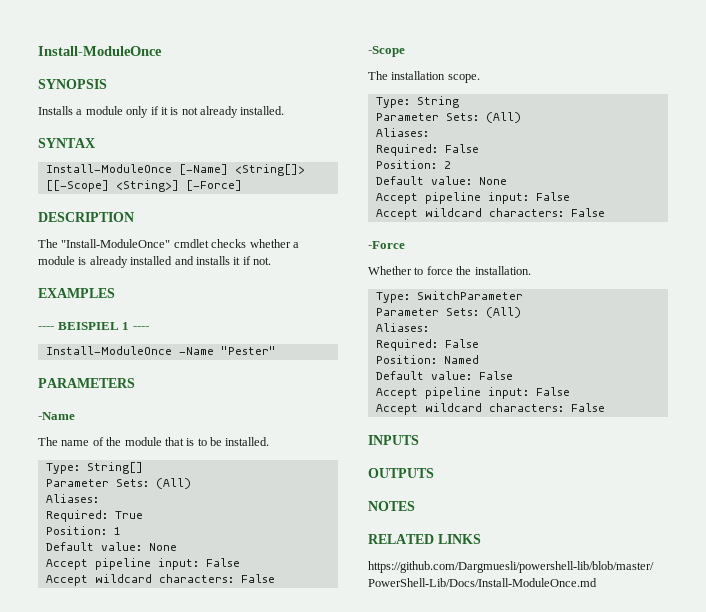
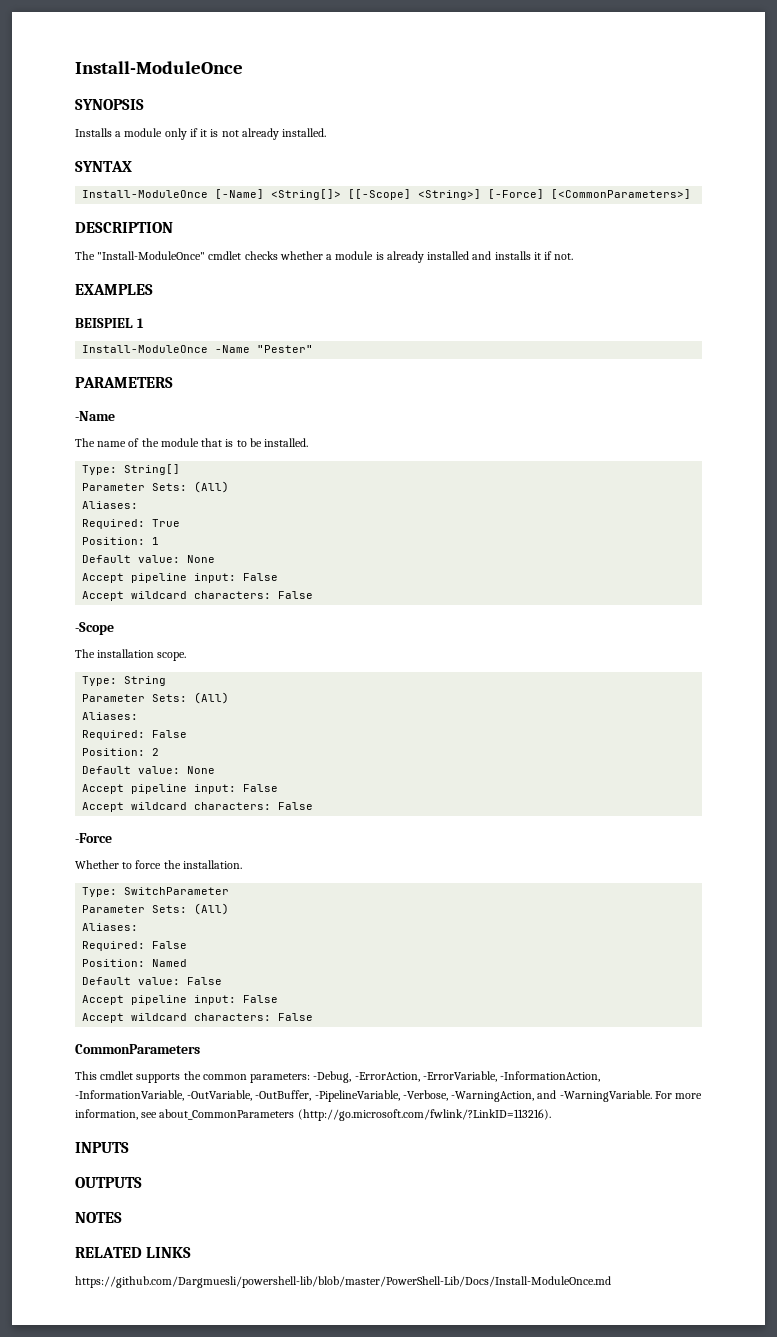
(242, 185) none -> [551,189,692,199] [<CommonParameters>]
[38,326,54,330] ---- -> (153, 289) none
[132,326,149,330] ---- -> (144, 323) none
(605, 407) none -> [75,1044,200,1054] [75,1071,601,1083] [75,1090,703,1102] [75,1109,551,1121] // CommonParameters // This cmdlet supports the common parameters: -Debug, -ErrorAction, -ErrorVariable, -InformationAction, -InformationVariable, -OutVariable, -OutBuffer, -PipelineVariable, -Verbose, -WarningAction, and -WarningVariable. For more information, see about_CommonParameters (http://go.microsoft.com/fwlink/?LinkID=113216).

